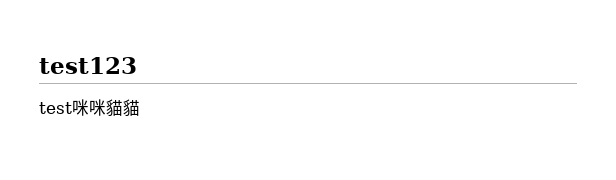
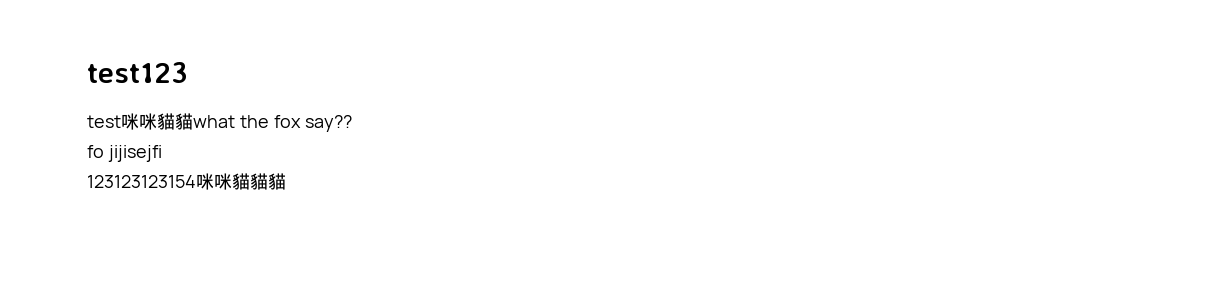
(140, 107) none -> [193,115,352,132] [87,145,162,162] [87,173,286,190] what the fox say?? // fo jijisejfi // 123123123154咪咪貓貓貓

